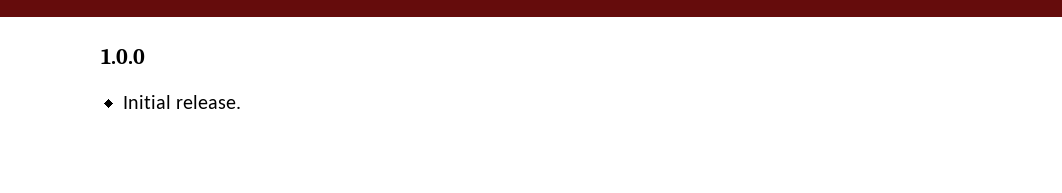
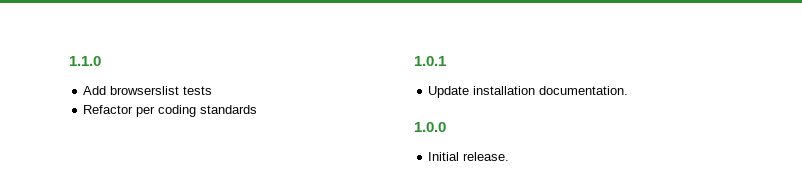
(101, 56) none -> [69,56,101,66] [83,86,213,95] [83,105,258,117] [414,56,446,66] [428,86,629,98] 1.1.0 // Add browserslist tests // Refactor per coding standards // 1.0.1 // Update installation documentation. //

